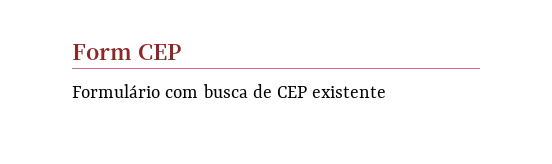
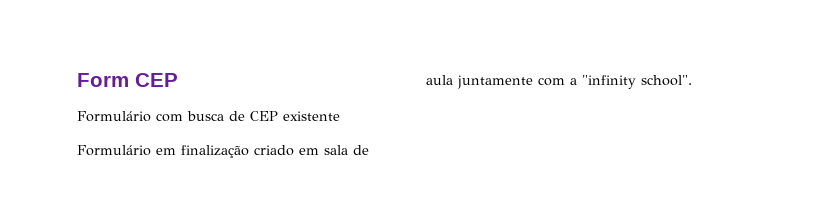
(387, 92) none -> [77,145,369,158] [426,75,692,89] // Formulário em finalização criado em sala de aula juntamente com a "infinity school".

